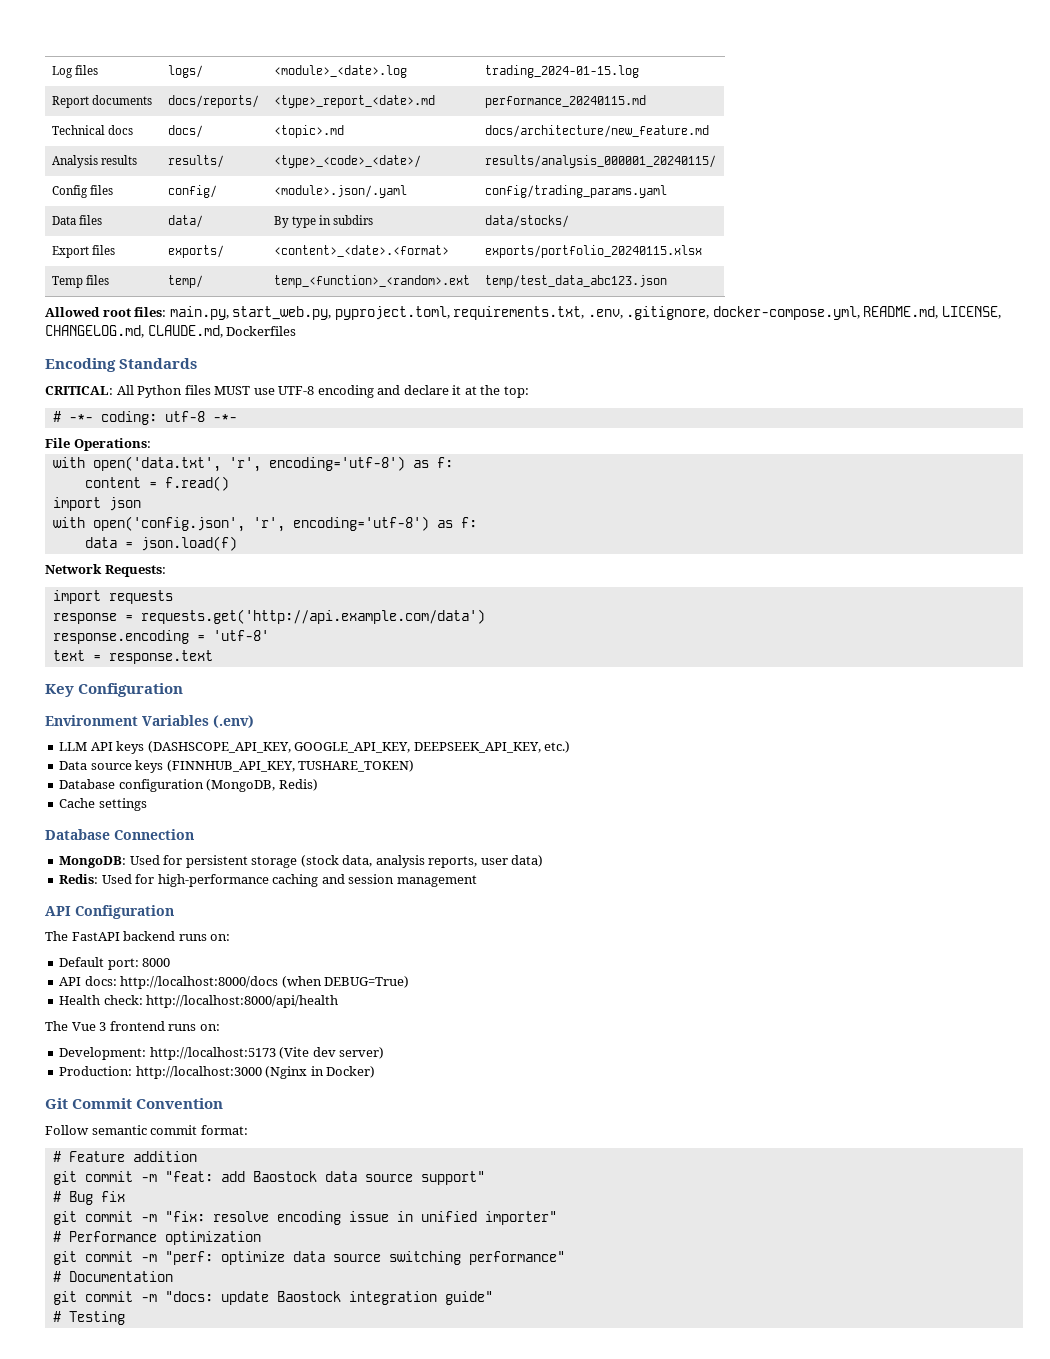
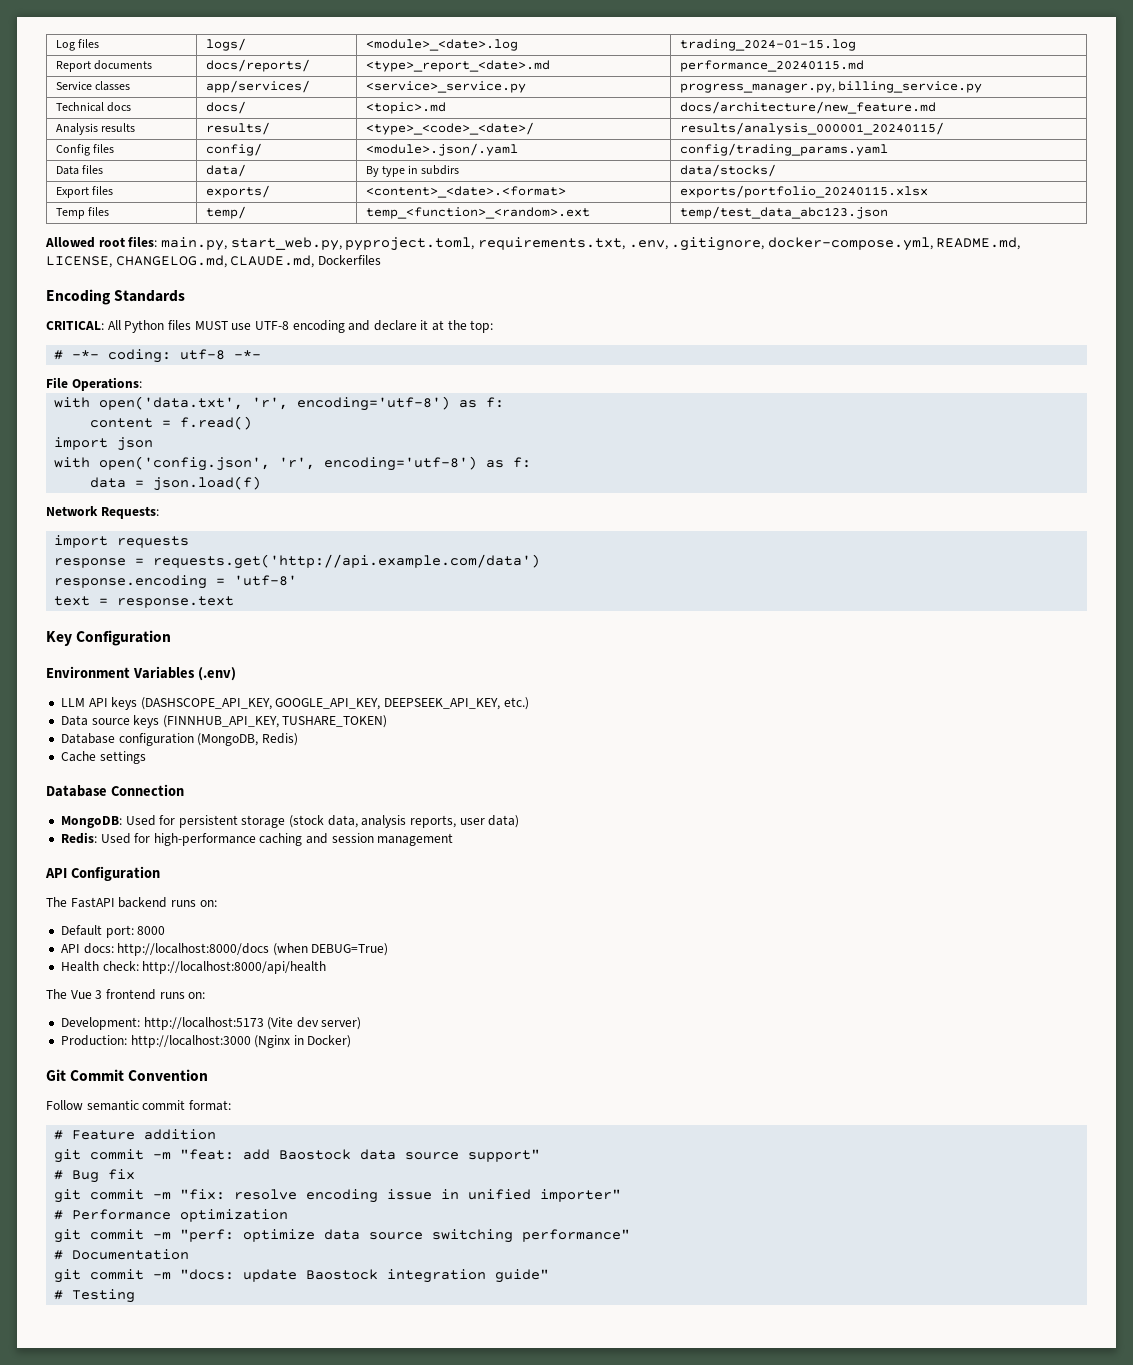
(647, 101) none -> [55,81,130,91] [205,80,310,93] [365,81,526,93] [679,81,982,93] // Service classes | app/services/ | <service>_service.py | progress_manager.py, billing_service.py

